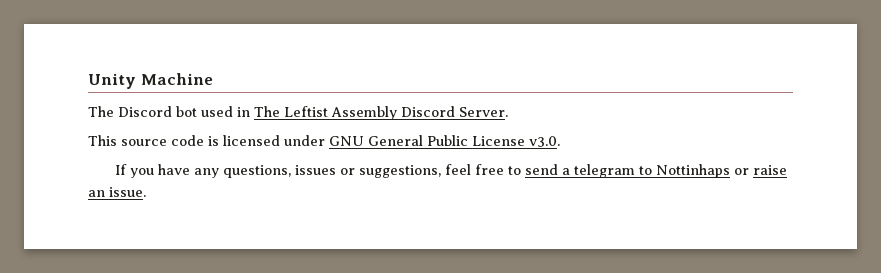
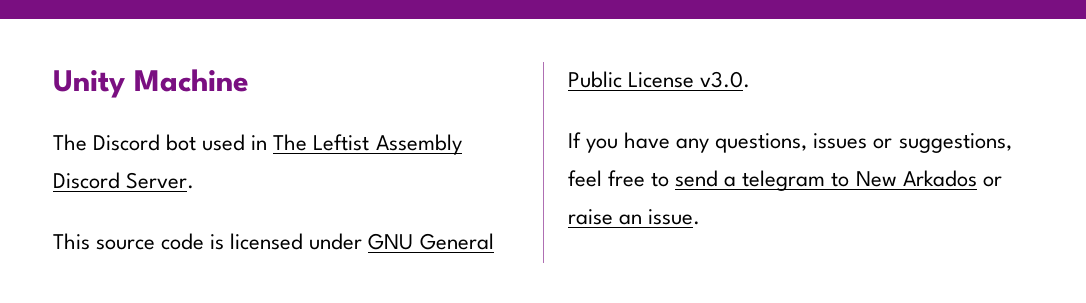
[656,164,731,178] Nottinhaps -> [855,170,977,187] New Arkados

